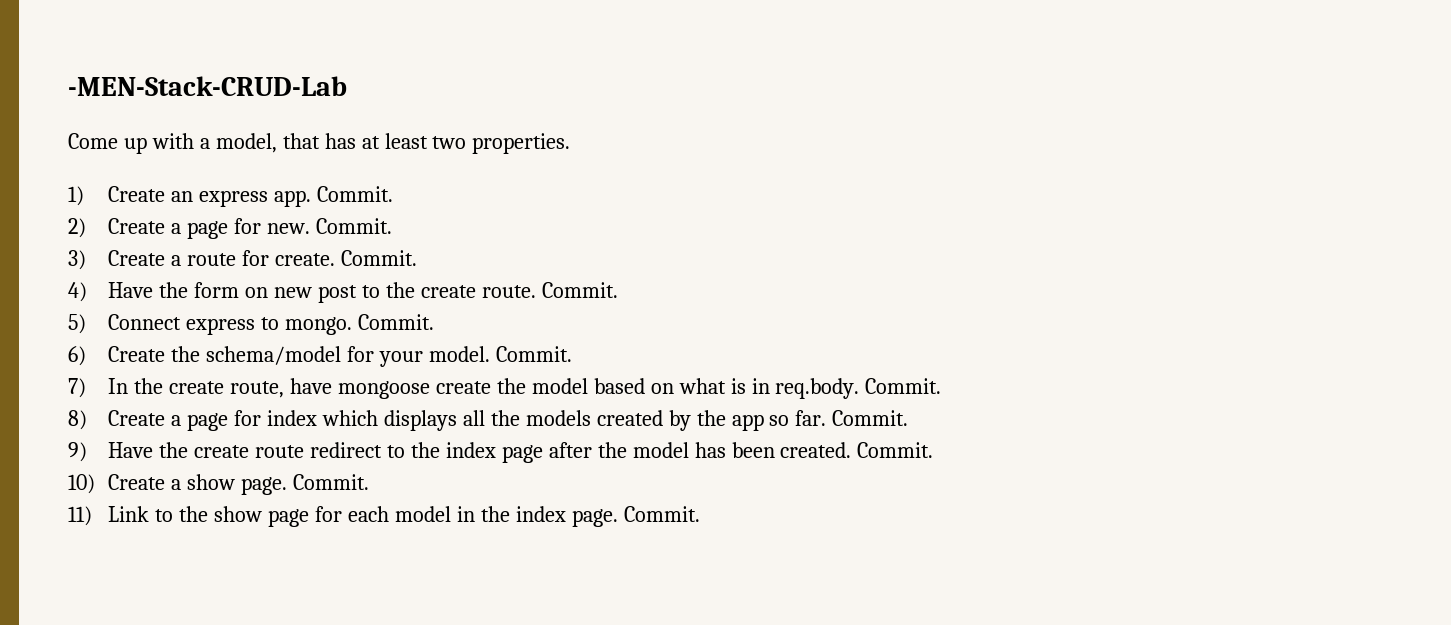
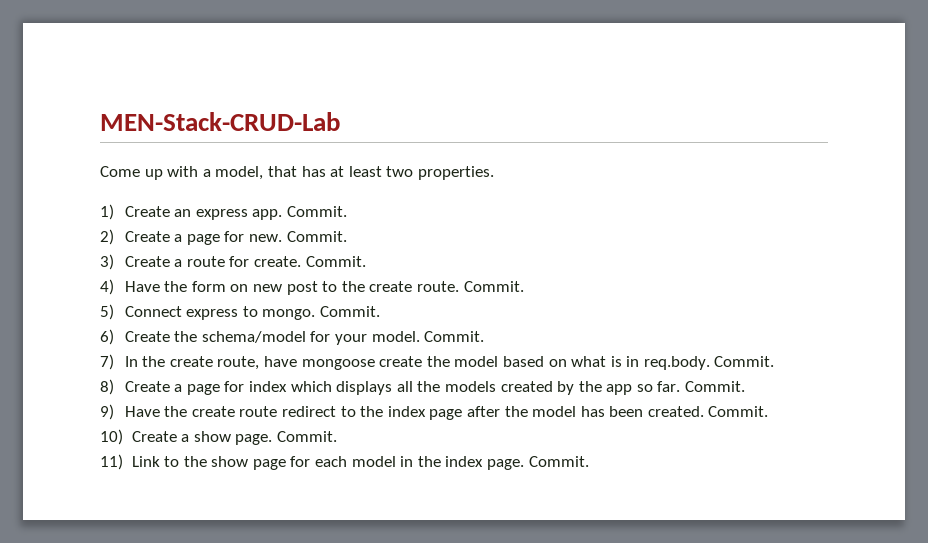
[68,76,347,96] -MEN-Stack-CRUD-Lab -> [100,112,340,131] MEN-Stack-CRUD-Lab

